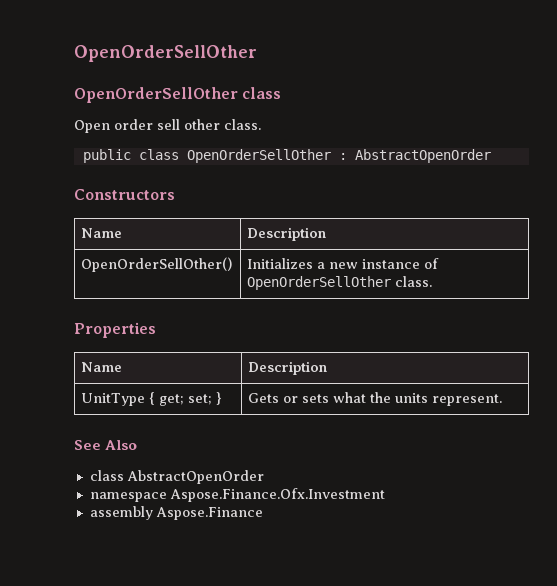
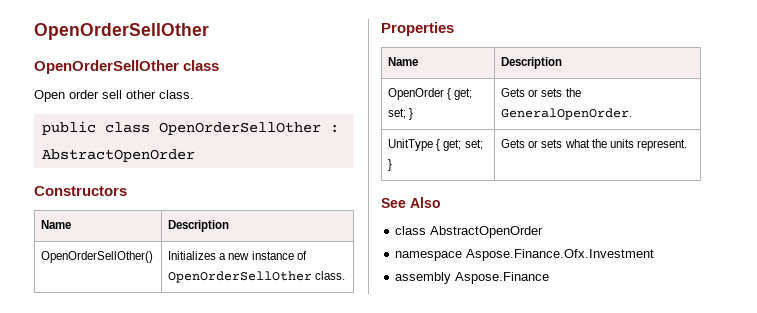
(328, 368) none -> [388,88,473,100] [388,108,414,120] [501,88,581,97] [501,108,633,120] // OpenOrder { get; set; } | Gets or sets the GeneralOpenOrder.

